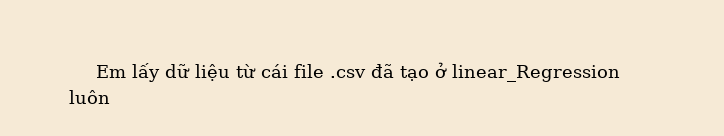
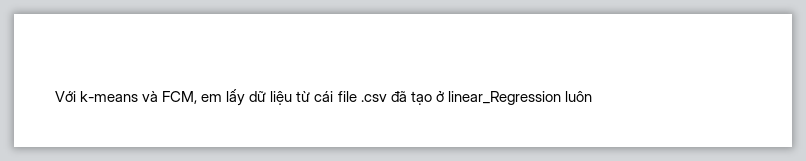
[96,65,127,78] Em -> [55,91,223,104] Với k-means và FCM, em

